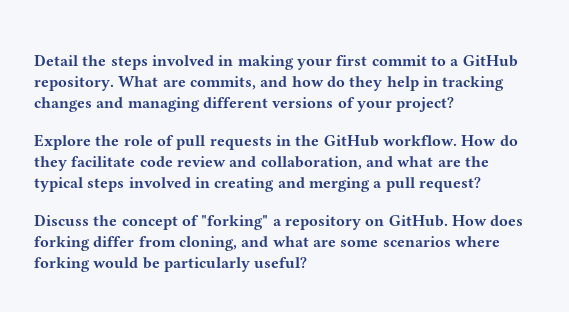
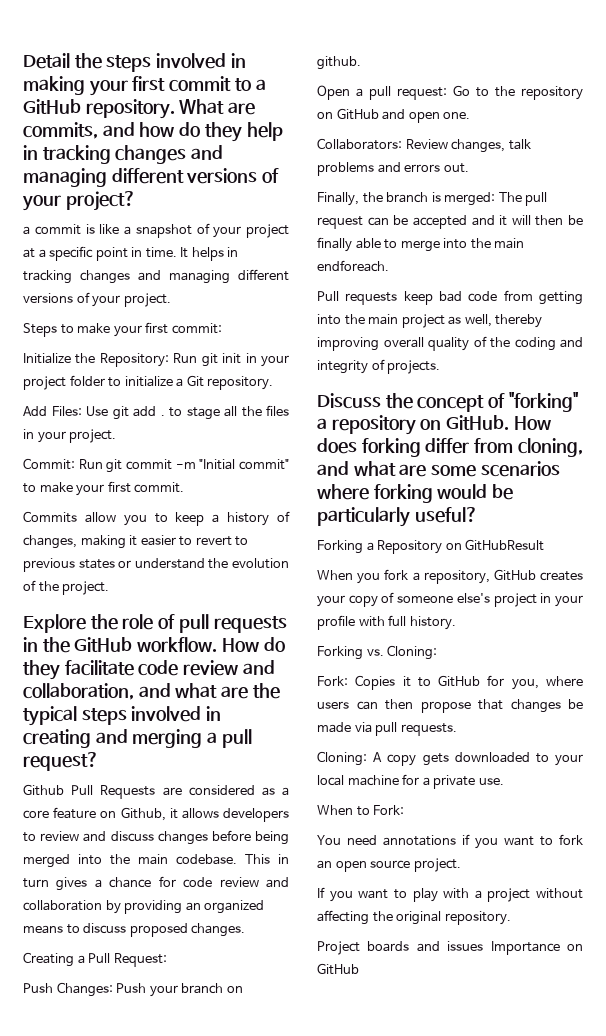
(455, 104) none -> [23,223,289,238] [23,246,239,261] [23,269,289,284] [23,292,171,307] [23,322,222,337] [23,353,289,367] [23,375,274,390] [23,405,289,420] [23,429,117,443] [23,458,289,473] [23,481,185,496] [23,511,290,526] [23,535,249,549] [23,558,289,572] [23,580,110,595] // a commit is like a snapshot of your project at a specific point in time. It helps in tracking changes and managing different versions of your project. // Steps to make your first commit: // Initialize the Repository: Run git init in your project folder to initialize a Git repository. // Add Files: Use git add . to stage all the files in your project. // Commit: Run git commit -m "Initial commit" to make your first commit. // Commits allow you to keep a history of changes, making it easier to revert to previous states or understand the evolution of the project.
(481, 184) none -> [23,784,289,799] [23,807,289,822] [23,830,289,845] [23,854,289,868] [23,876,289,891] [23,900,265,914] [23,923,246,937] [23,952,167,967] [23,982,243,997] [317,56,361,70] [317,85,583,100] [317,108,471,123] [317,138,531,153] [317,162,469,176] [317,192,548,206] [317,215,583,229] [317,237,525,252] [317,260,389,272] [317,290,583,305] [317,314,543,328] [317,336,583,351] [317,359,441,374] // Github Pull Requests are considered as a core feature on Github, it allows developers to review and discuss changes before being merged into the main codebase. This in turn gives a chance for code review and collaboration by providing an organized means to discuss proposed changes. // Creating a Pull Request: // Push Changes: Push your branch on github. // Open a pull request: Go to the repository on GitHub and open one. // Collaborators: Review changes, talk problems and errors out. // Finally, the branch is merged: The pull request can be accepted and it will then be finally able to merge into the main endforeach. // Pull requests keep bad code from getting into the main project as well, thereby improving overall quality of the coding and integrity of projects.
(308, 262) none -> [317,539,545,554] [317,569,583,584] [317,592,583,607] [317,615,456,630] [317,645,438,660] [317,675,583,690] [317,699,583,713] [317,722,457,736] [317,751,583,766] [317,774,504,789] [317,805,405,816] [317,834,583,849] [317,858,461,872] [317,887,583,902] [317,910,511,925] [317,941,583,955] [317,963,359,975] // Forking a Repository on GitHubResult // When you fork a repository, GitHub creates your copy of someone else's project in your profile with full history. // Forking vs. Cloning: // Fork: Copies it to GitHub for you, where users can then propose that changes be made via pull requests. // Cloning: A copy gets downloaded to your local machine for a private use. // When to Fork: // You need annotations if you want to fork an open source project. // If you want to play with a project without affecting the original repository. // Project boards and issues Importance on GitHub

